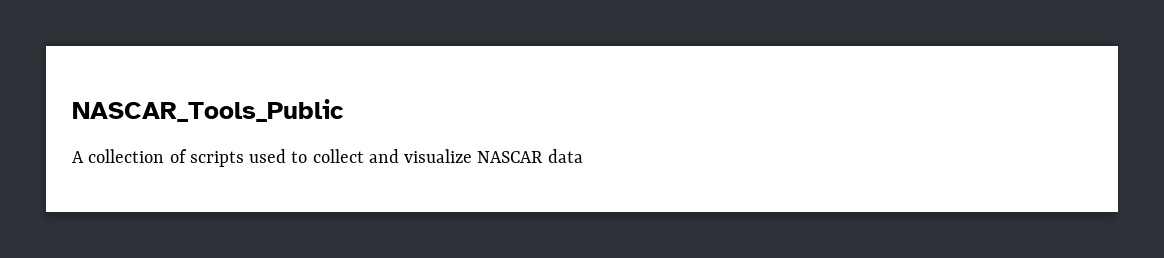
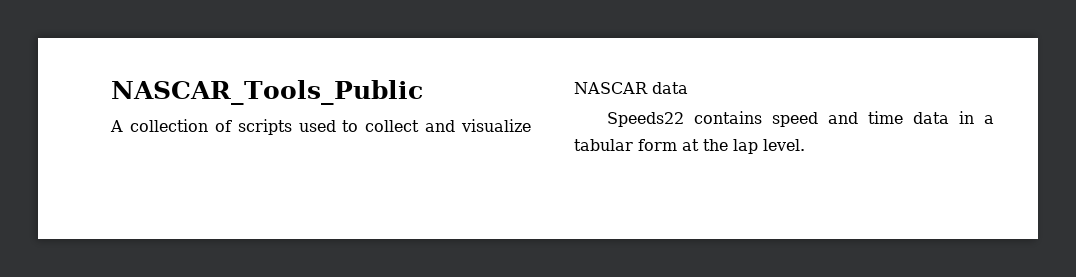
(583, 156) none -> [607,111,994,127] [574,139,805,154] // Speeds22 contains speed and time data in a tabular form at the lap level.

